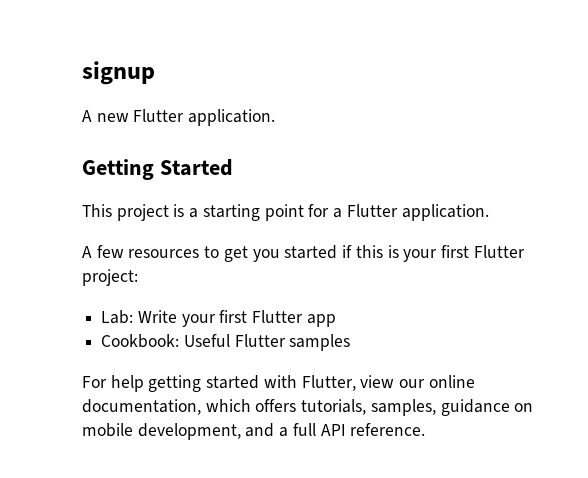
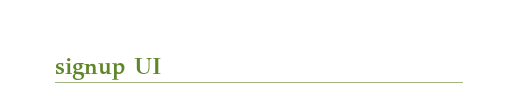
[82,109,276,126] [82,159,233,180] [82,204,489,221] [82,245,525,262] [82,269,138,286] [101,310,336,327] [101,334,351,351] [82,375,475,392] [82,399,534,416] [82,423,426,440] // A new Flutter application. // Getting Started // This project is a starting point for a Flutter application. // A few resources to get you started if this is your first Flutter project: // Lab: Write your first Flutter app // Cookbook: Useful Flutter samples // For help getting started with Flutter, view our online documentation, which offers tutorials, samples, guidance on mobile development, and a full API reference. -> [134,58,161,74] UI

